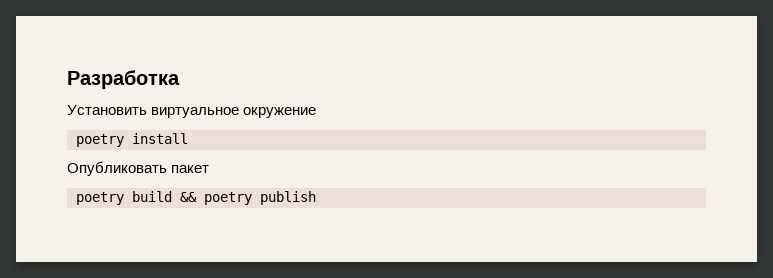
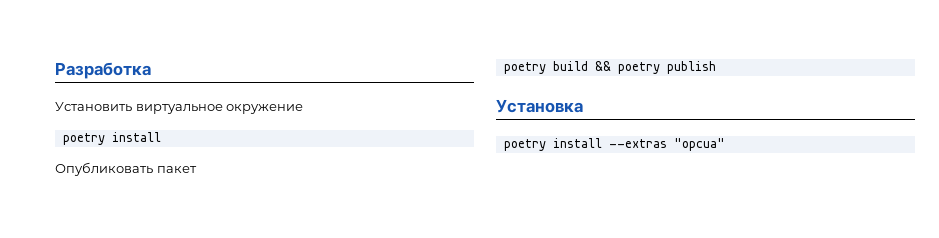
(316, 198) none -> [496,99,583,113] [503,138,725,151] // Установка // poetry install --extras "opcua"

